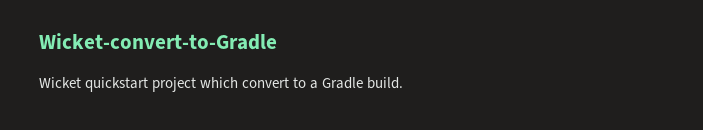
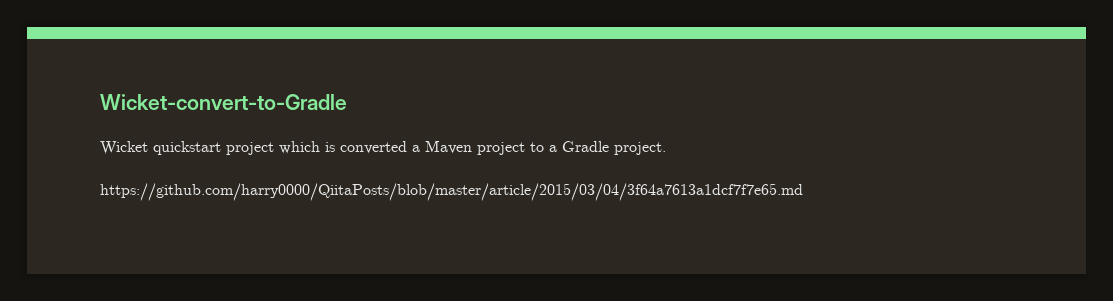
[242,77,290,88] convert -> [325,140,525,155] is converted a Maven project
[367,77,404,89] build. -> [614,142,666,155] [100,183,803,201] project. // https://github.com/harry0000/QiitaPosts/blob/master/article/2015/03/04/3f64a7613a1dcf7f7e65.md

